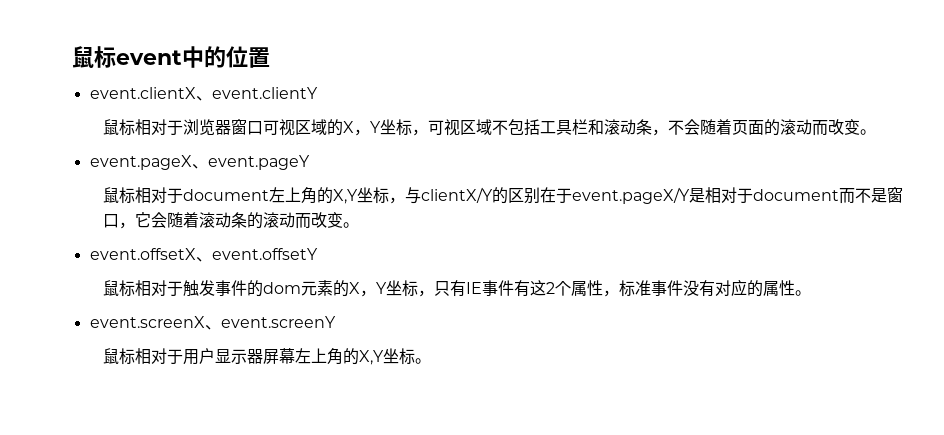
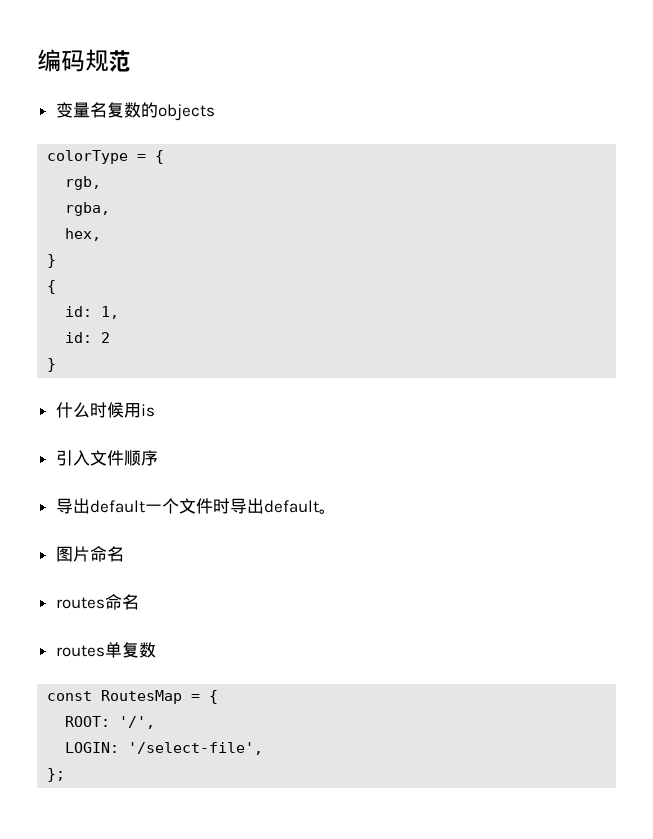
[72,46,270,68] [89,87,318,101] [102,119,876,136] [89,155,310,170] [102,187,903,204] [102,212,359,229] [89,248,318,262] [102,279,811,297] [89,316,336,330] [102,348,431,365] 鼠标event中的位置 // event.clientX、event.clientY // 鼠标相对于浏览器窗口可视区域的X，Y坐标，可视区域不包括工具栏和滚动条，不会随着页面的滚动而改变。 // event.pageX、event.pageY // 鼠标相对于document左上角的X,Y坐标，与clientX/Y的区别在于event.pageX/Y是相对于document而不是窗口，它会随着滚动条的滚动而改变。 // event.offsetX、event.offsetY // 鼠标相对于触发事件的dom元素的X，Y坐标，只有IE事件有这2个属性，标准事件没有对应的属性。 // event.screenX、event.screenY // 鼠标相对于用户显示器屏幕左上角的X,Y坐标。 -> [37,49,130,72] [55,102,215,121] [47,150,165,164] [65,176,102,190] [65,202,111,216] [65,228,102,241] [47,254,57,268] [47,280,57,294] [65,306,120,319] [65,332,111,343] [47,358,57,372] [55,402,155,418] [55,450,158,466] [55,498,336,514] [55,546,124,562] [55,594,139,610] [55,642,156,658] [47,690,219,704] [65,716,156,729] [65,742,264,755] [47,768,66,782] 编码规范 // 变量名复数的objects // colorType = { // rgb, // rgba, // hex, // } // { // id: 1, // id: 2 // } // 什么时候用is // 引入文件顺序 // 导出default一个文件时导出default。 // 图片命名 // routes命名 // routes单复数 // const RoutesMap = { // ROOT: '/', // LOGIN: '/select-file', // };

